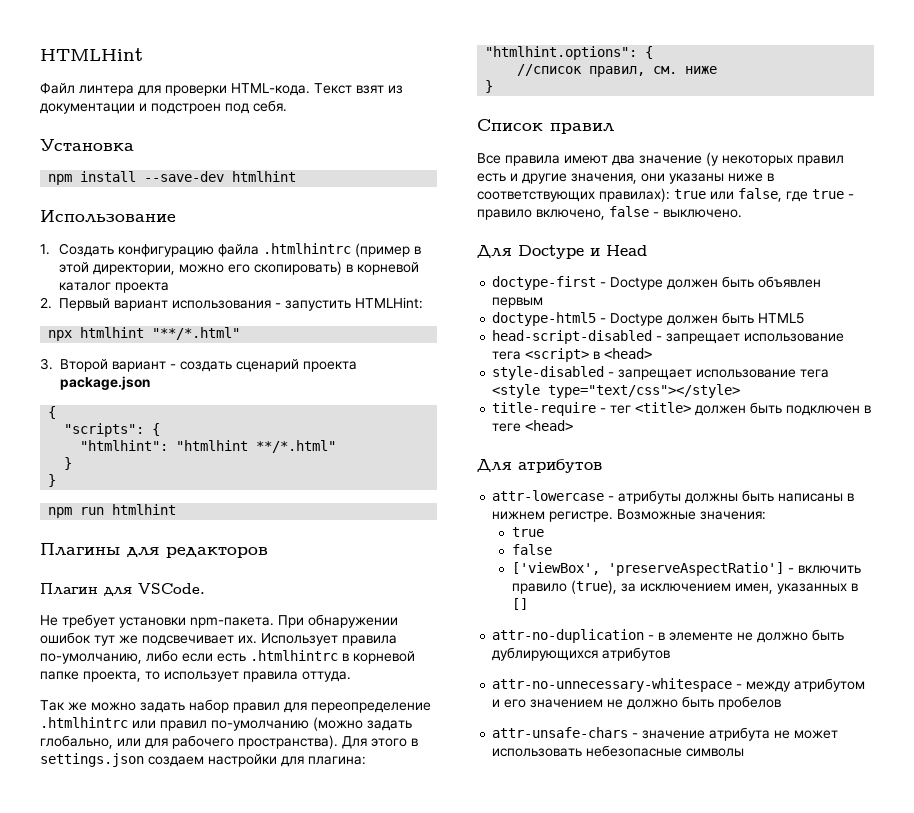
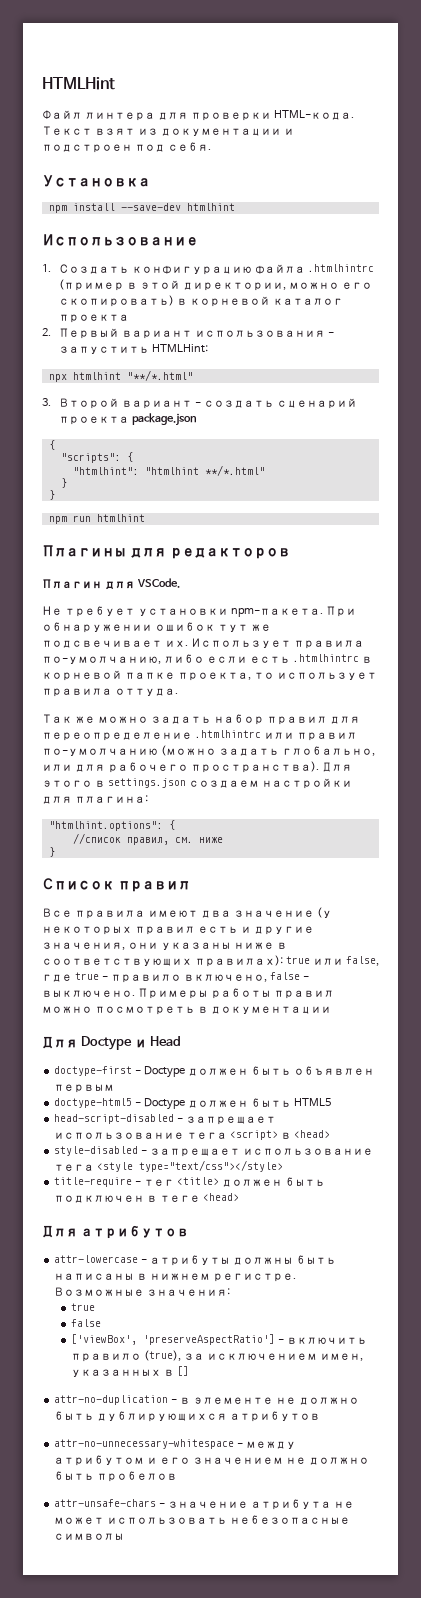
(742, 213) none -> [137,988,334,999] [42,1006,331,1015] Примеры работы правил можно посмотреть в документации

